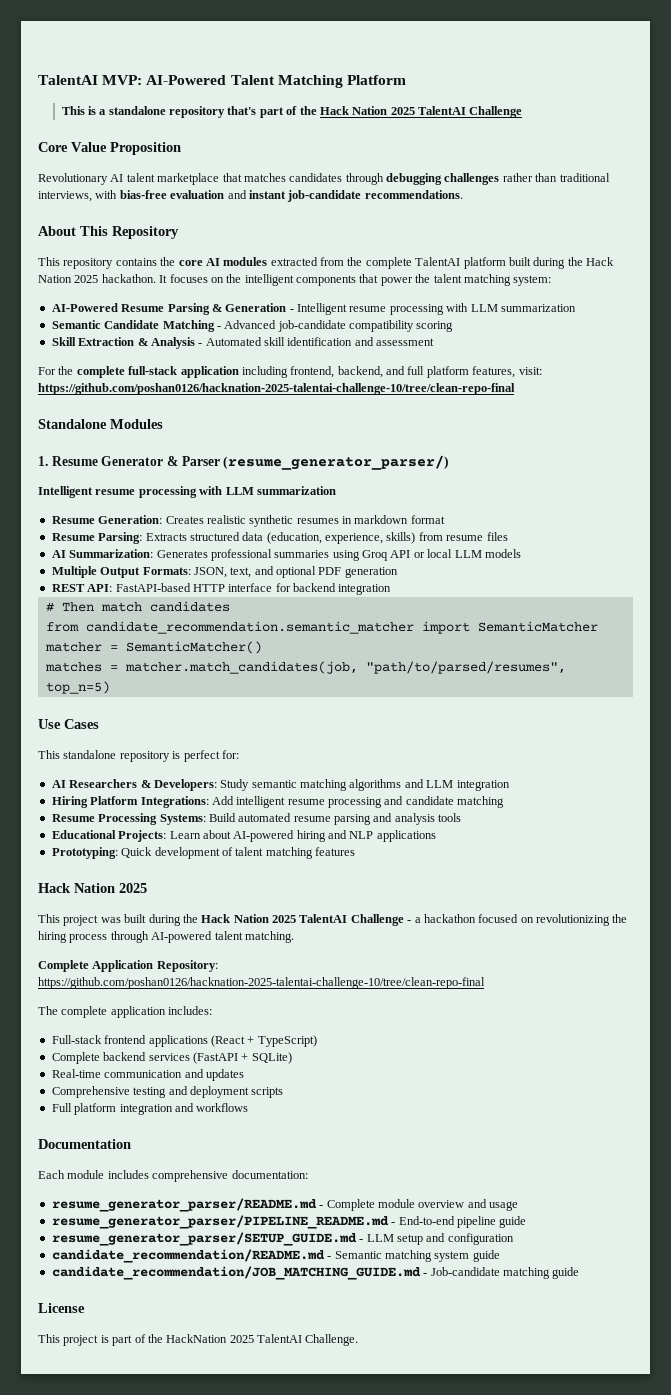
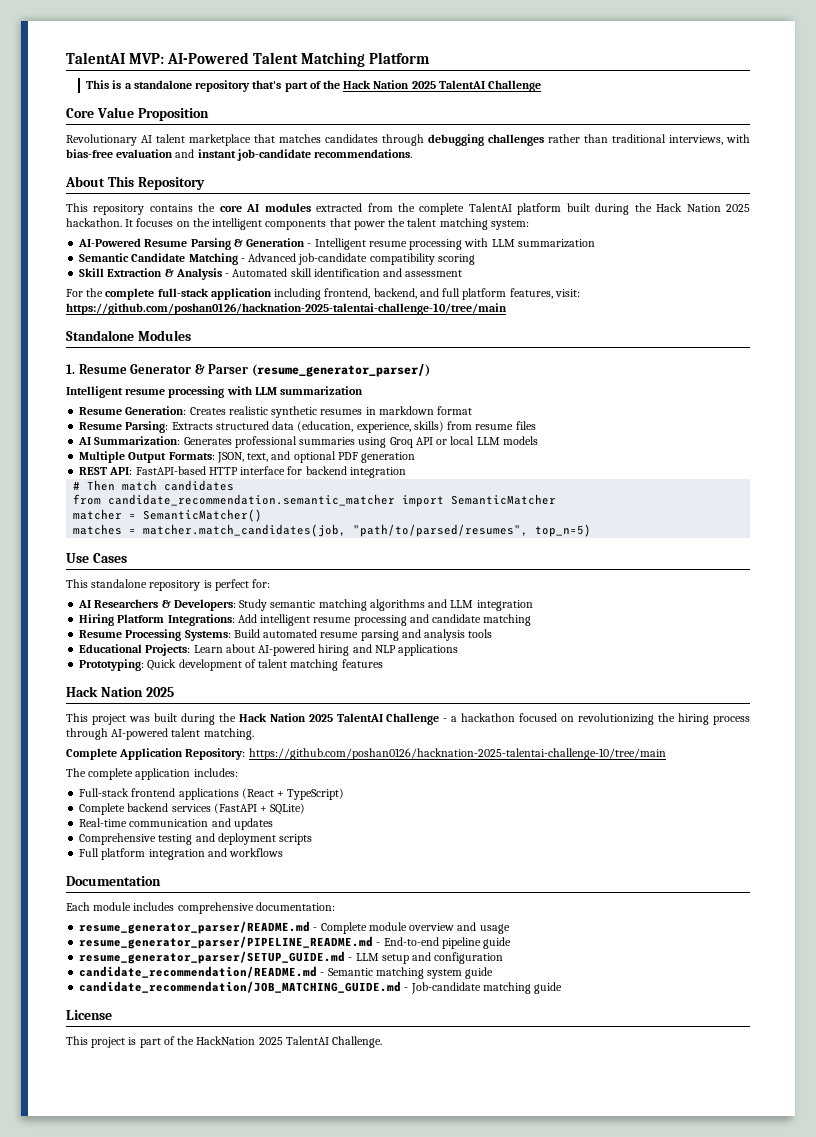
[38,383,515,395] https://github.com/poshan0126/hacknation-2025-talentai-challenge-10/tree/clean-repo-final -> [66,303,507,315] https://github.com/poshan0126/hacknation-2025-talentai-challenge-10/tree/main
[38,977,485,989] https://github.com/poshan0126/hacknation-2025-talentai-challenge-10/tree/clean-repo-final -> [248,748,666,760] https://github.com/poshan0126/hacknation-2025-talentai-challenge-10/tree/main

